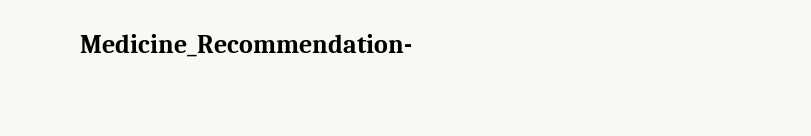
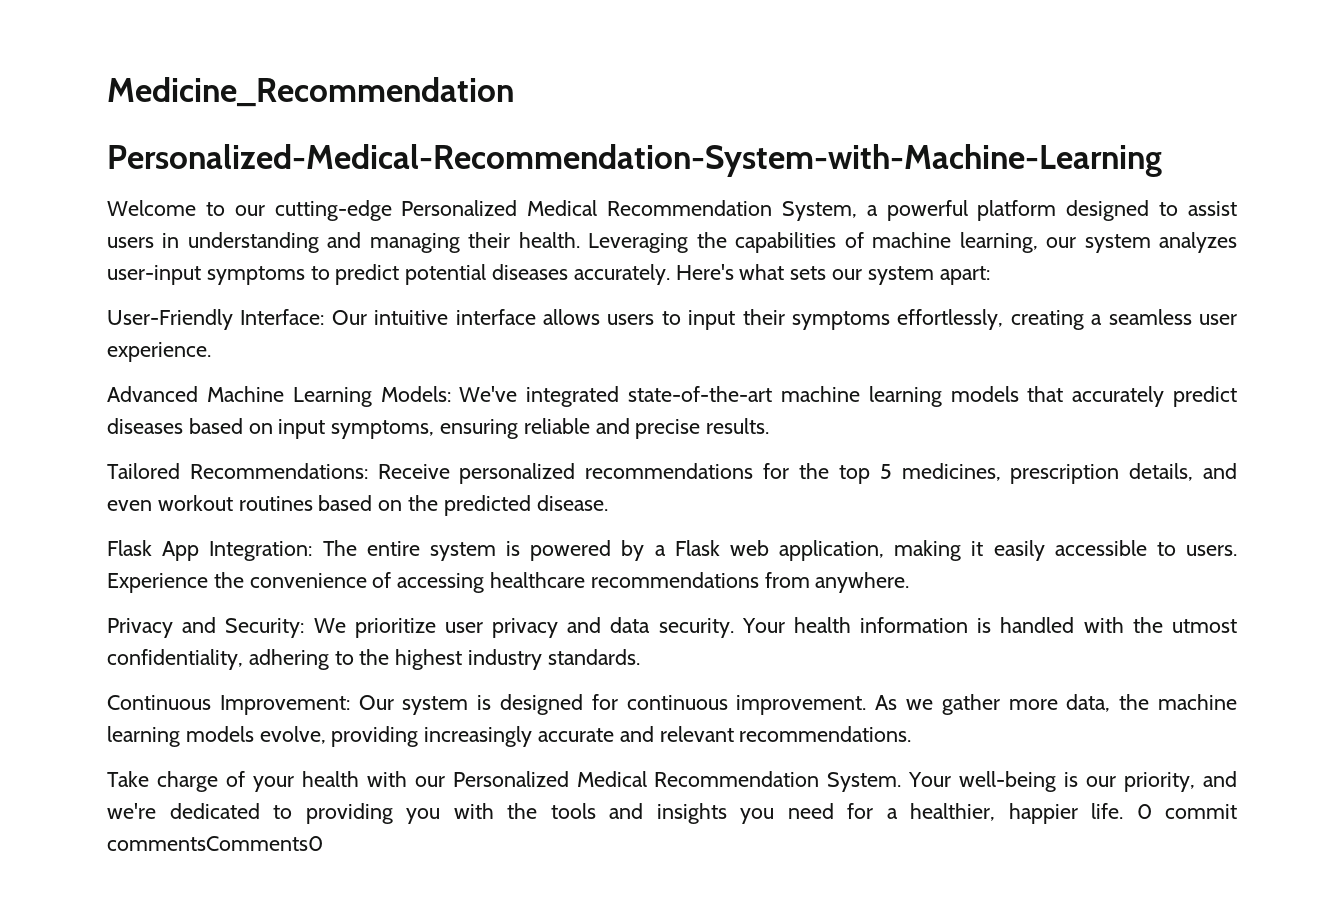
[80,34,412,57] Medicine_Recommendation- -> [107,77,514,107] [107,144,1162,177] [107,200,1237,221] [107,232,1238,253] [107,264,990,285] [107,309,1237,330] [107,342,211,362] [107,386,1237,407] [107,418,770,439] [107,463,1237,484] [107,495,608,516] [107,540,1237,561] [107,572,910,593] [107,617,1237,638] [107,649,640,670] [107,694,1237,715] [107,726,912,747] [107,771,1237,792] [107,803,1237,824] [107,836,323,851] Medicine_Recommendation // Personalized-Medical-Recommendation-System-with-Machine-Learning // Welcome to our cutting-edge Personalized Medical Recommendation System, a powerful platform designed to assist users in understanding and managing their health. Leveraging the capabilities of machine learning, our system analyzes user-input symptoms to predict potential diseases accurately. Here's what sets our system apart: // User-Friendly Interface: Our intuitive interface allows users to input their symptoms effortlessly, creating a seamless user experience. // Advanced Machine Learning Models: We've integrated state-of-the-art machine learning models that accurately predict diseases based on input symptoms, ensuring reliable and precise results. // Tailored Recommendations: Receive personalized recommendations for the top 5 medicines, prescription details, and even workout routines based on the predicted disease. // Flask App Integration: The entire system is powered by a Flask web application, making it easily accessible to users. Experience the convenience of accessing healthcare recommendations from anywhere. // Privacy and Security: We prioritize user privacy and data security. Your health information is handled with the utmost confidentiality, adhering to the highest industry standards. // Continuous Improvement: Our system is designed for continuous improvement. As we gather more data, the machine learning models evolve, providing increasingly accurate and relevant recommendations. // Take charge of your health with our Personalized Medical Recommendation System. Your well-being is our priority, and we're dedicated to providing you with the tools and insights you need for a healthier, happier life. 0 commit commentsComments0

